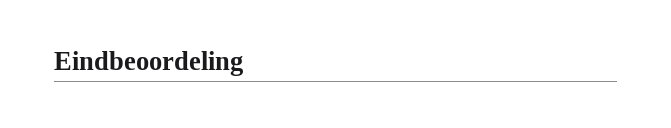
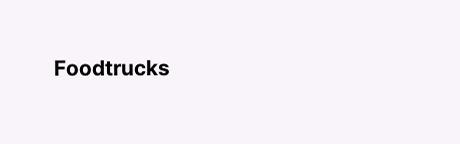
[54,51,243,76] Eindbeoordeling -> [53,59,171,77] Foodtrucks

